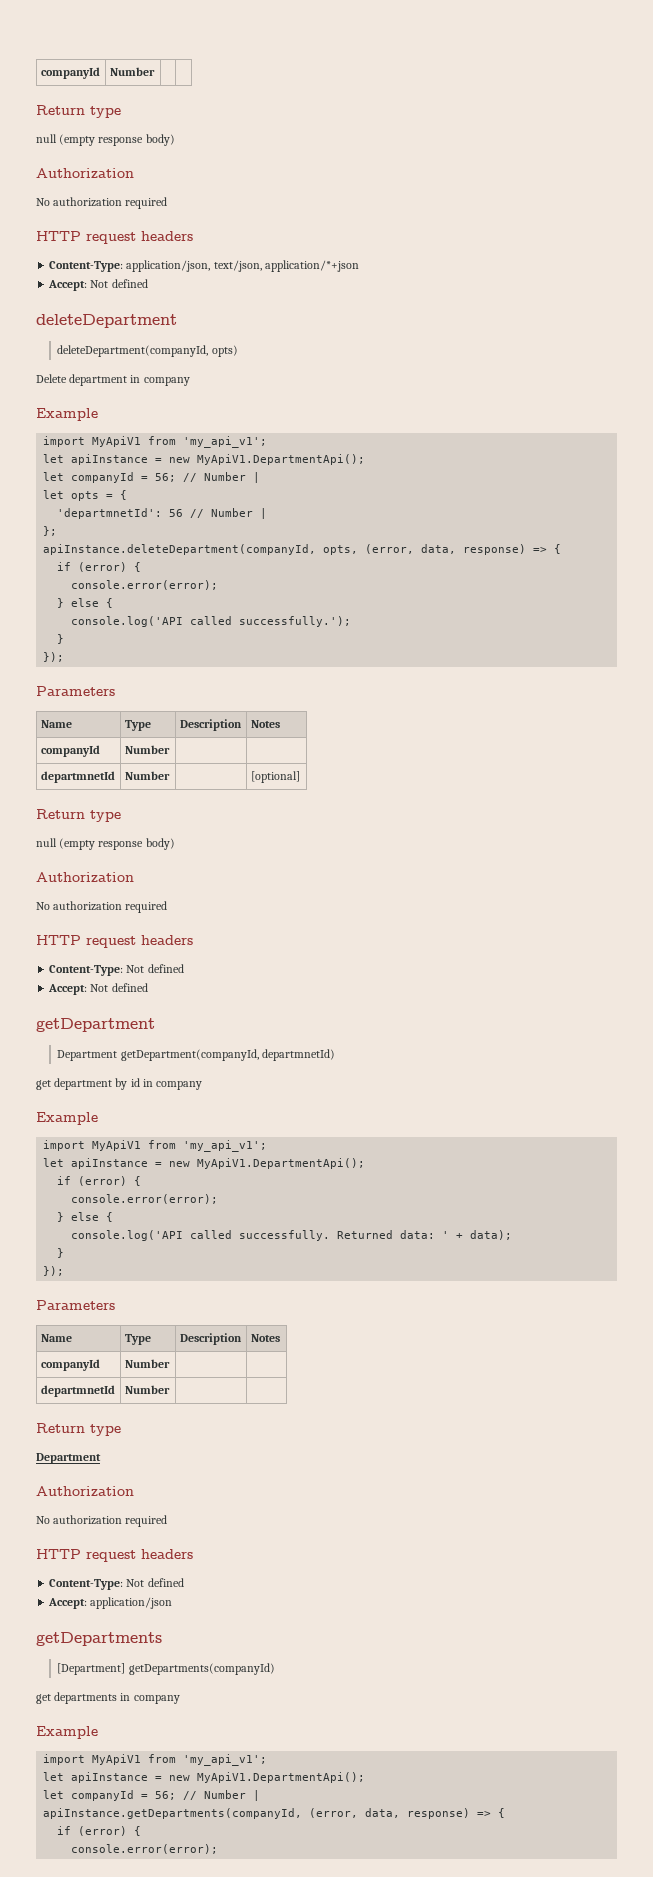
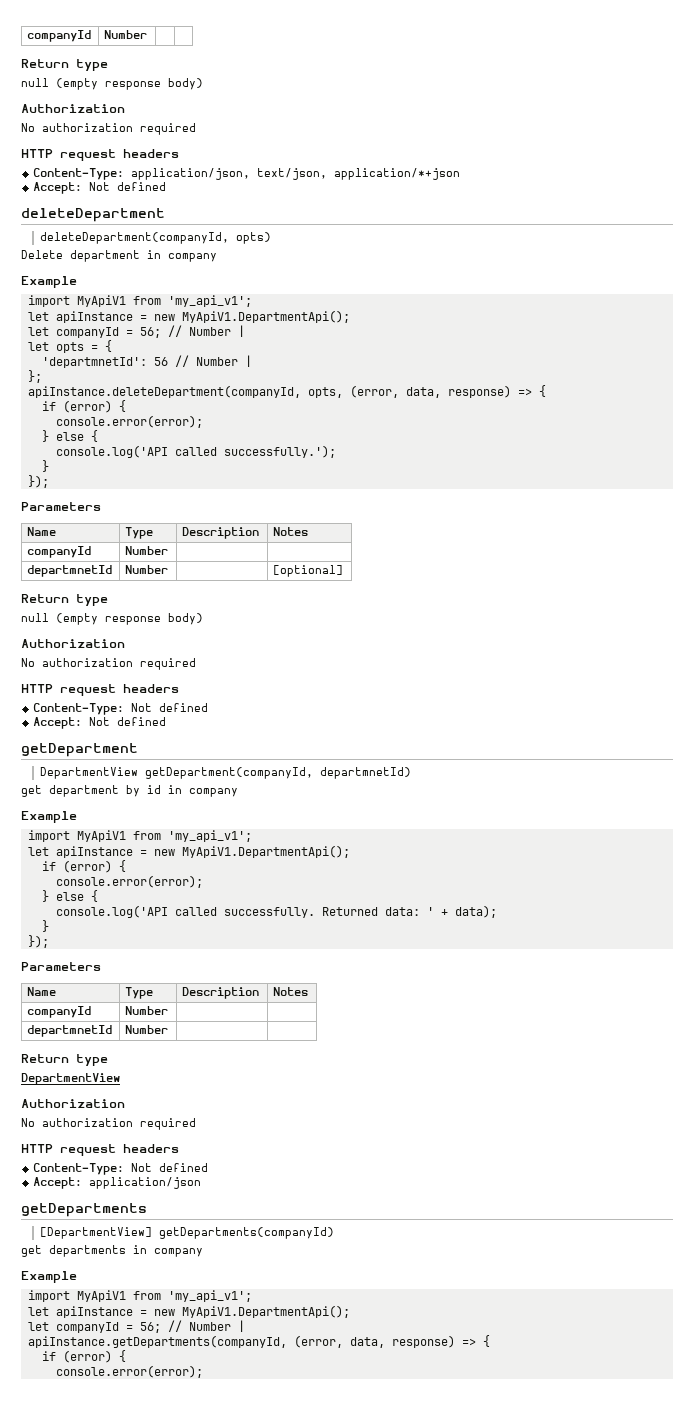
[57,1050,118,1061] Department -> [40,767,139,779] DepartmentView
[36,1453,101,1464] Department -> [21,1073,120,1085] DepartmentView
[57,1663,126,1675] [Department] -> [40,1227,153,1239] [DepartmentView]

